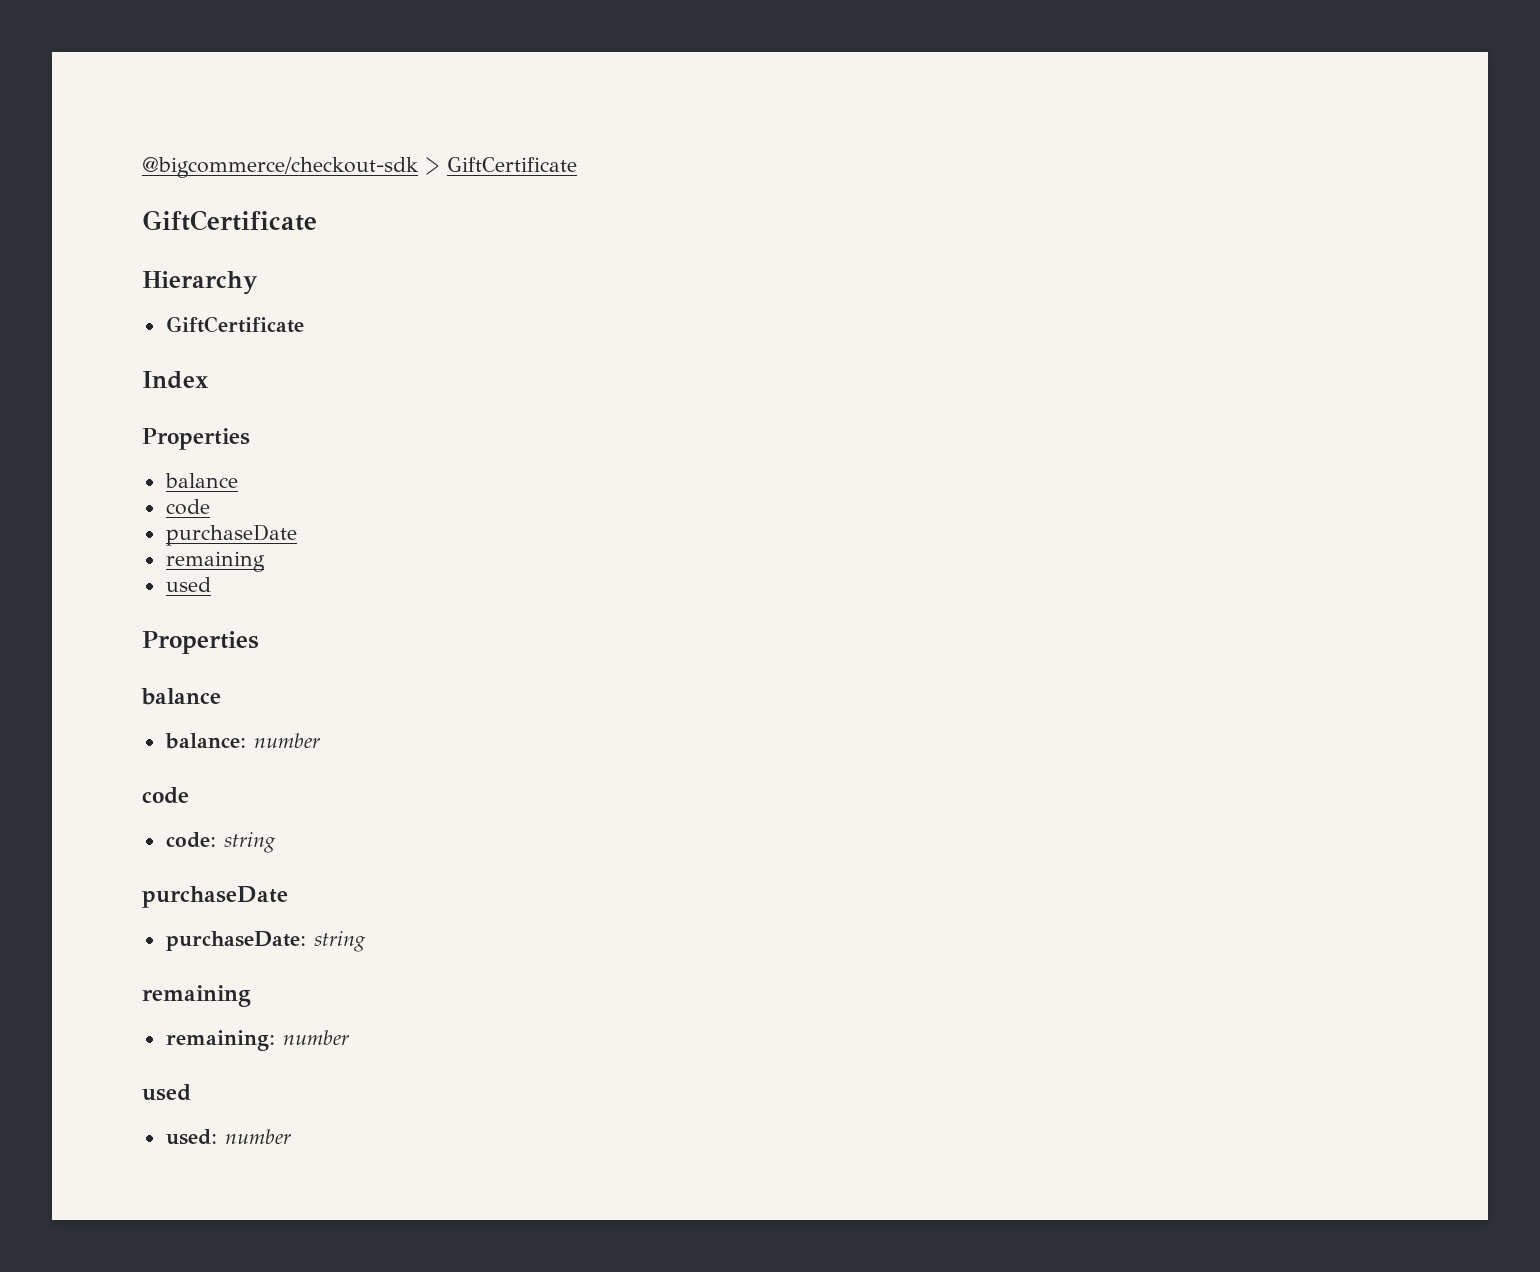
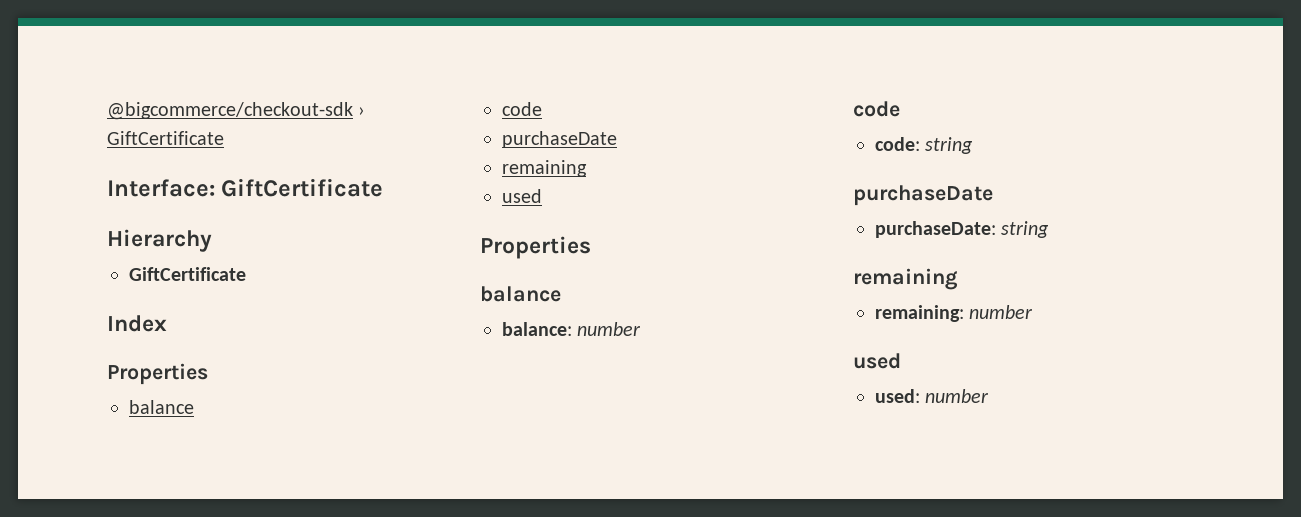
[426,157,577,175] > GiftCertificate // -> [358,107,366,116] [107,131,224,145] [107,179,215,197] › GiftCertificate // Interface:

